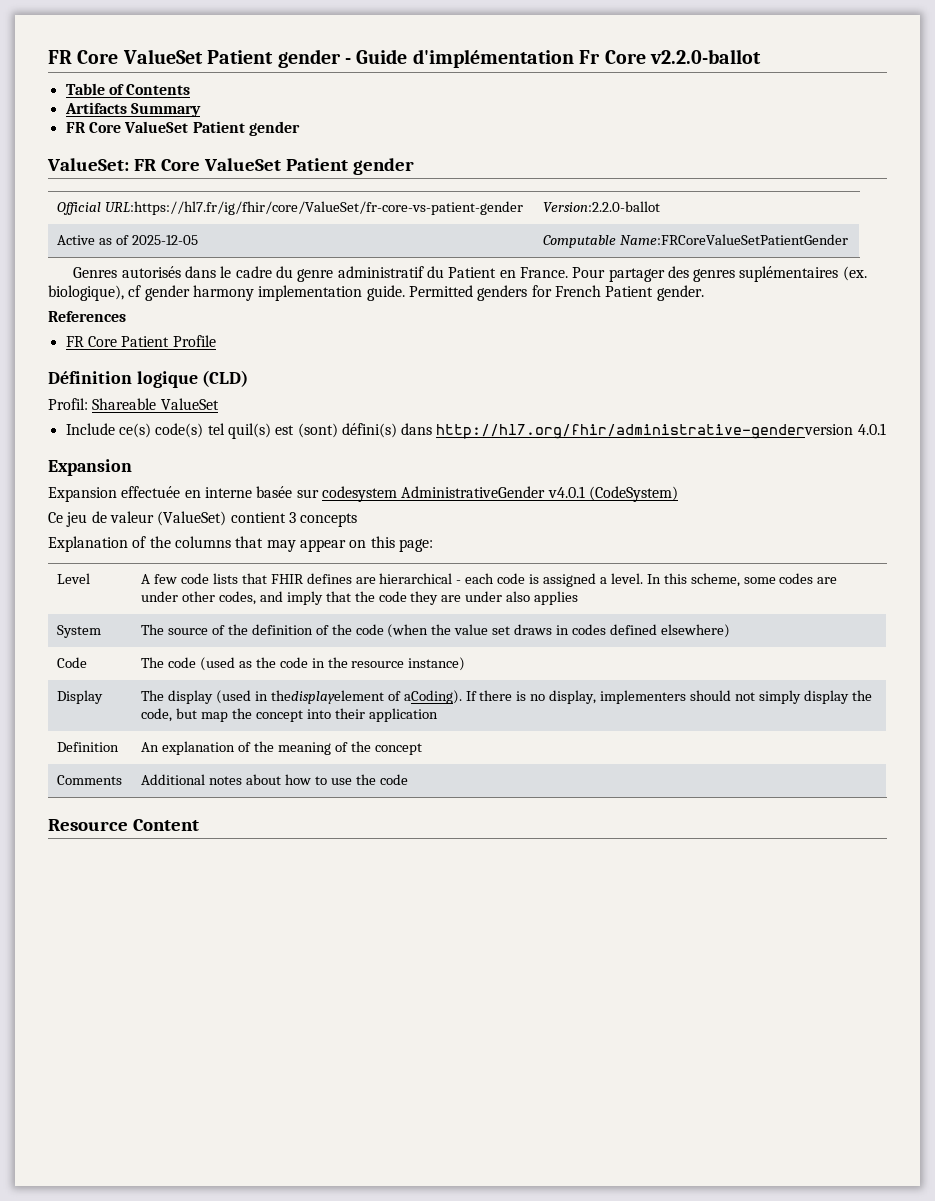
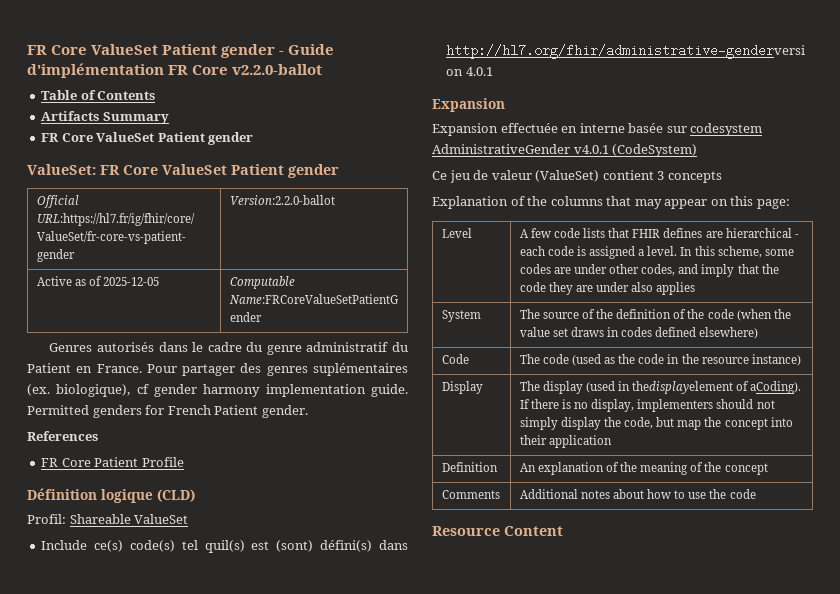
[579,50,601,64] Fr -> [168,65,189,75] FR

